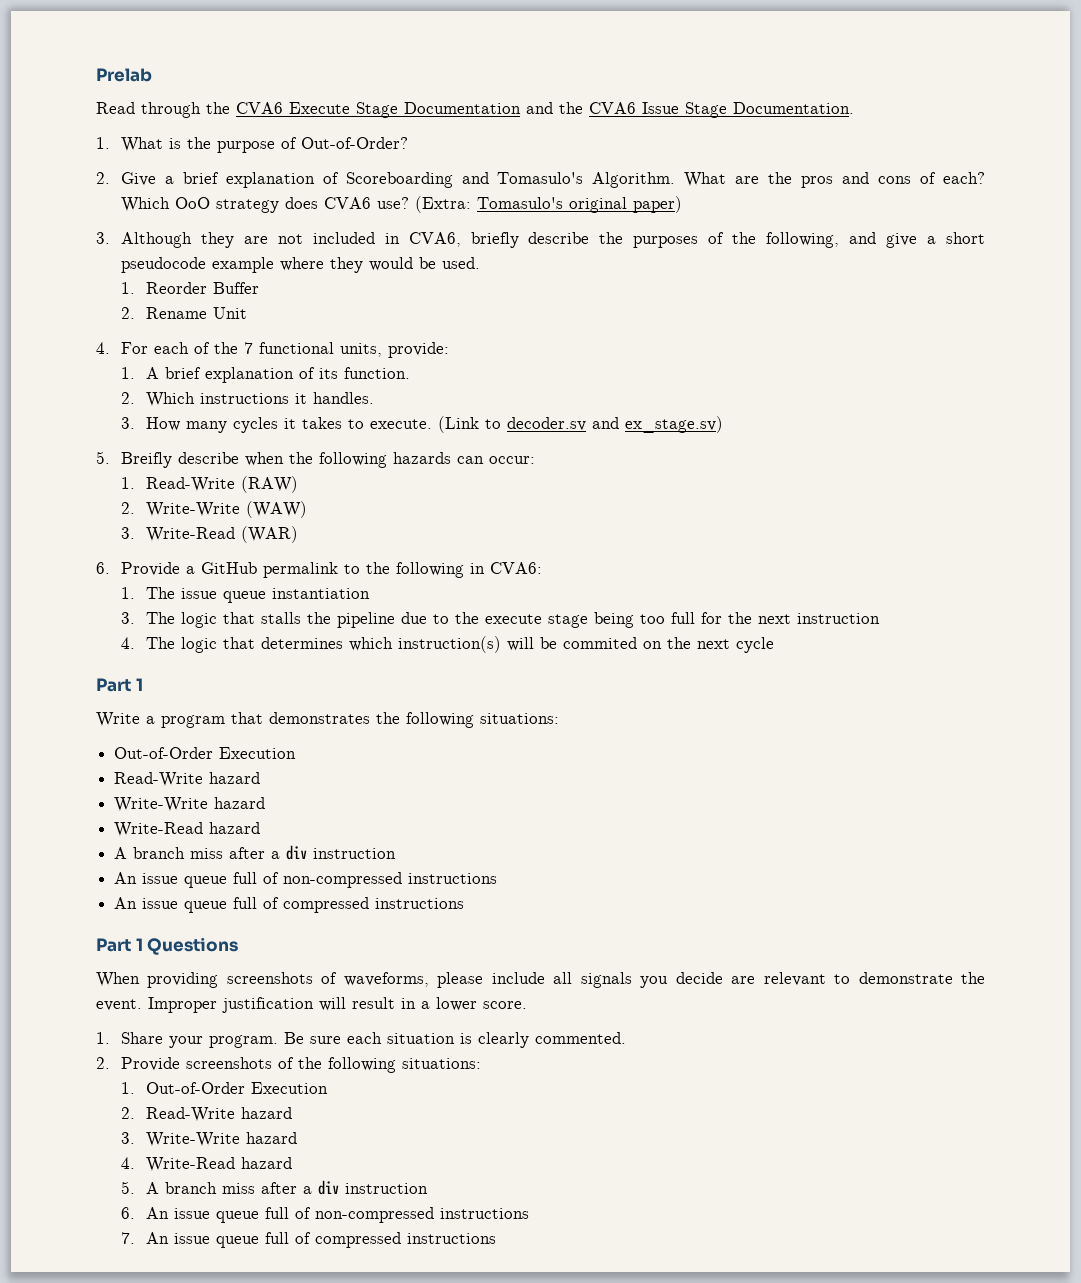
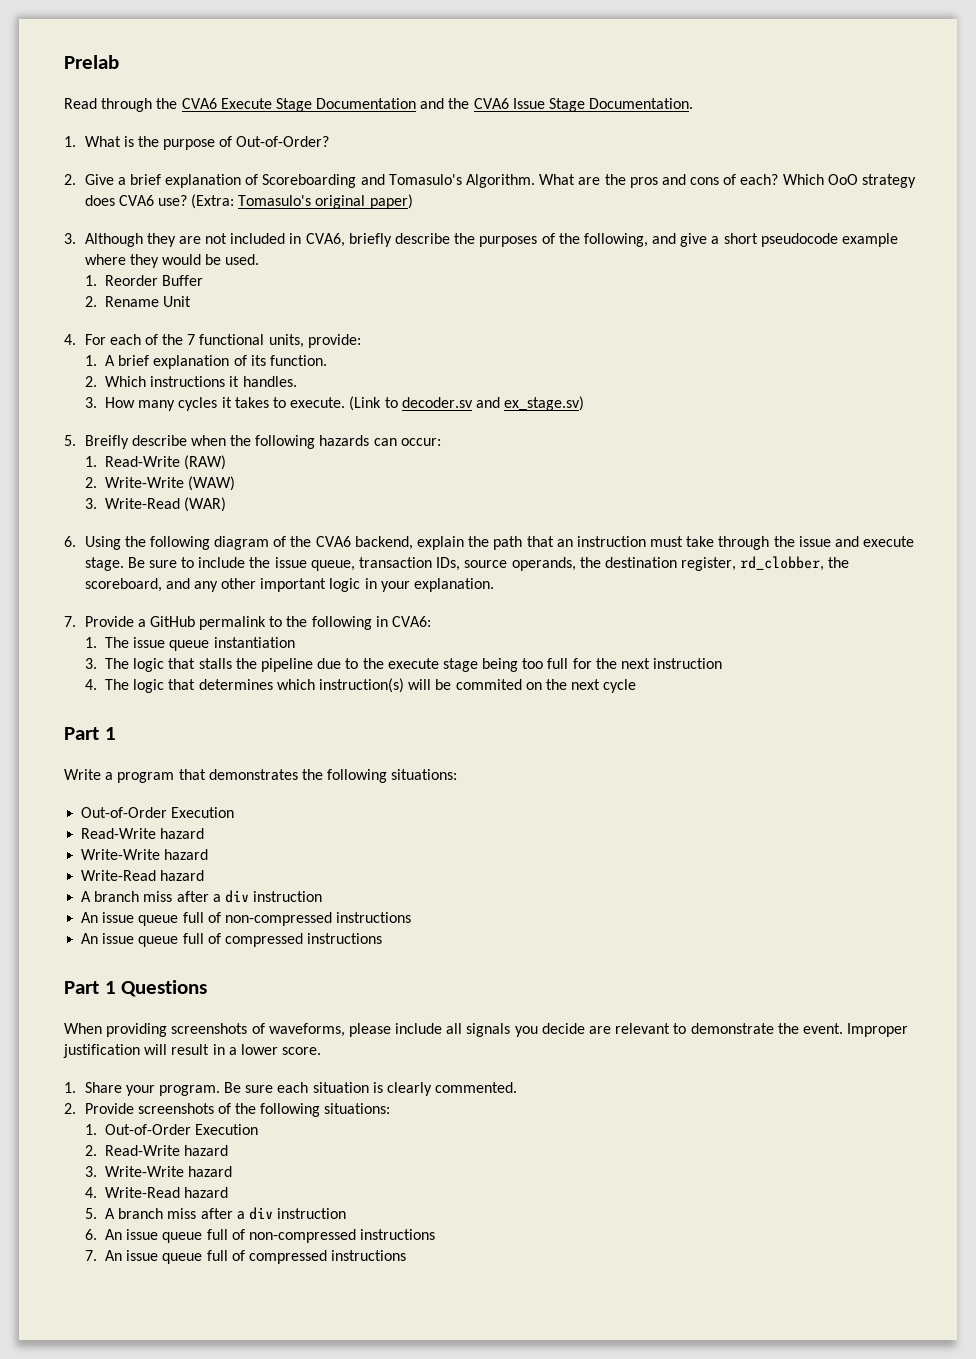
(110, 568) none -> [84,536,915,550] [84,556,850,571] [84,578,495,592] [64,616,76,627] Using the following diagram of the CVA6 backend, explain the path that an instruction must take through the issue and execute stage. Be sure to include the issue queue, transaction IDs, source operands, the destination register, rd_clobber, the scoreboard, and any other important logic in your explanation. // 7.

